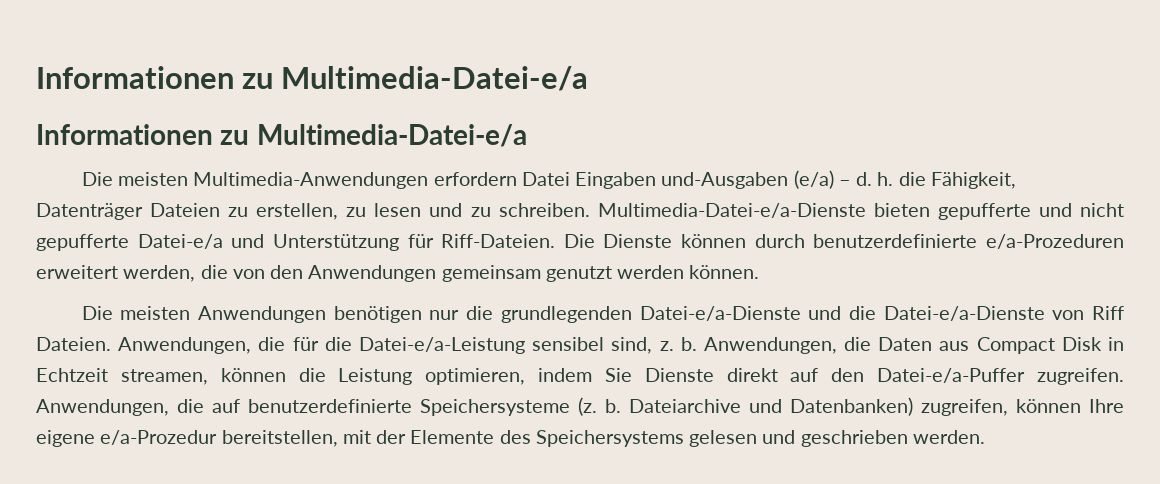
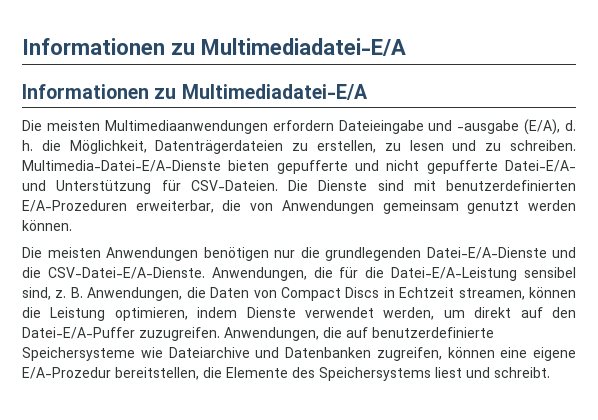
[36,66,589,91] [36,124,527,147] [81,170,1016,189] [36,203,221,220] Informationen zu Multimedia-Datei-e/a // Informationen zu Multimedia-Datei-e/a // Die meisten Multimedia-Anwendungen erfordern Datei Eingaben und-Ausgaben (e/a) – d. h. die Fähigkeit, Datenträger Dateien -> [22,38,406,56] [22,84,368,100] [22,119,576,135] [22,140,284,154] Informationen zu Multimediadatei-E/A // Informationen zu Multimediadatei-E/A // Die meisten Multimediaanwendungen erfordern Dateieingabe und -ausgabe (E/A), d. h. die Möglichkeit, Datenträgerdateien
[597,203,866,218] Multimedia-Datei-e/a-Dienste -> [22,160,221,172] Multimedia-Datei-E/A-Dienste
[137,234,223,249] Datei-e/a -> [504,160,576,172] Datei-E/A-
[441,234,556,248] Riff-Dateien. -> [190,180,278,191] CSV-Dateien.
[681,234,1124,249] [36,265,196,282] können durch benutzerdefinierte e/a-Prozeduren erweitert werden, -> [377,180,576,191] [22,200,214,213] sind mit benutzerdefinierten E/A-Prozeduren erweiterbar,
[270,265,304,279] den -> (274, 207) none
[639,306,801,321] Datei-e/a-Dienste -> [426,247,547,259] Datei-E/A-Dienste
[883,306,1124,321] [36,337,111,351] Datei-e/a-Dienste von Riff Dateien. -> [47,267,205,279] CSV-Datei-E/A-Dienste.
[358,337,525,354] Datei-e/a-Leistung -> [391,267,518,281] Datei-E/A-Leistung
[680,337,697,351] b. -> [70,287,83,298] B.
[939,337,1102,354] aus Compact Disk -> [253,287,380,301] von Compact Discs
[604,368,714,382] Sie Dienste -> [246,307,465,320] Dienste verwendet werden, um
[877,368,1124,385] Datei-e/a-Puffer zugreifen. -> [22,327,220,341] Datei-E/A-Puffer zuzugreifen.
[578,397,621,416] (z. b. -> [140,347,163,358] wie
[790,397,913,416] Datenbanken) -> [285,347,371,358] Datenbanken
[1089,399,1124,413] [36,430,985,447] Ihre eigene e/a-Prozedur bereitstellen, mit der Elemente des Speichersystems gelesen und geschrieben werden. -> [500,347,576,361] [22,367,550,381] eine eigene E/A-Prozedur bereitstellen, die Elemente des Speichersystems liest und schreibt.

